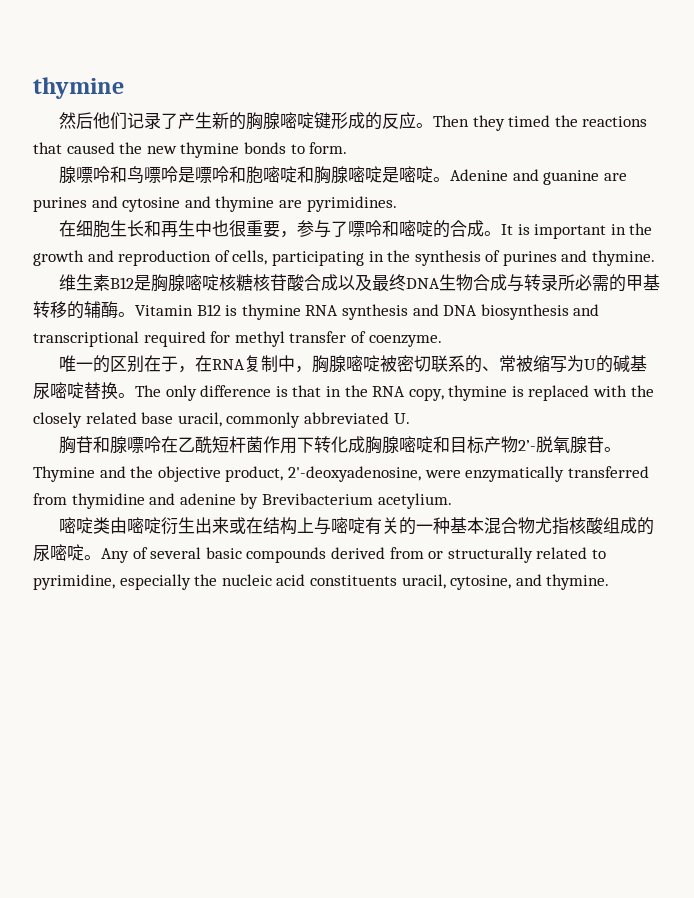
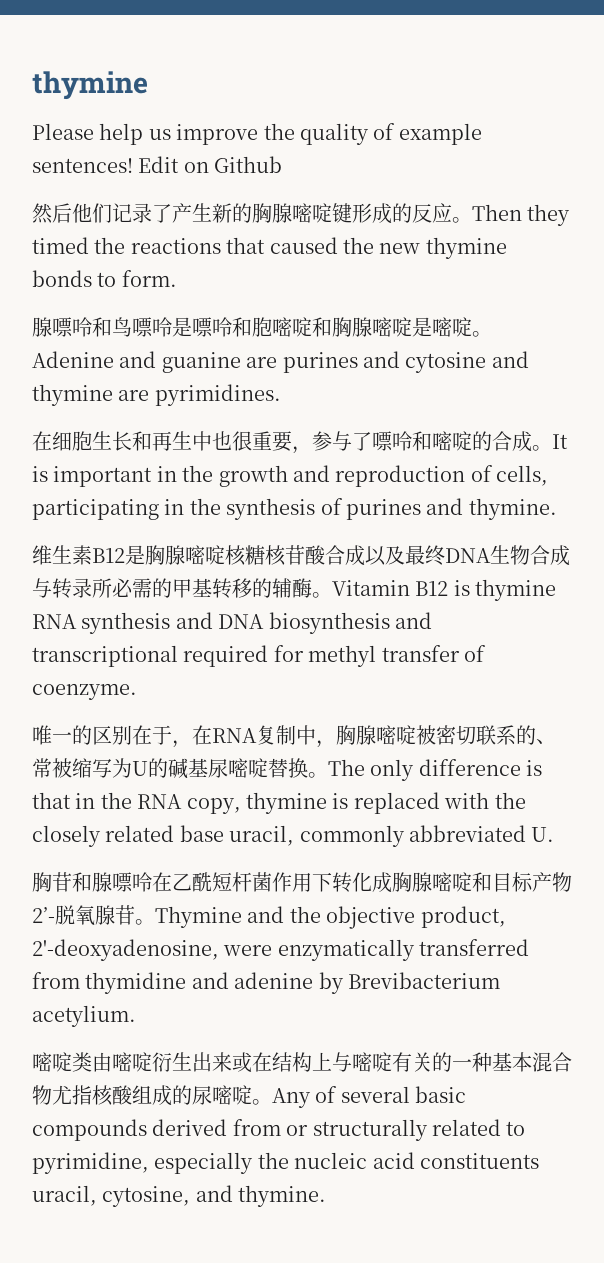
[33,77,124,99] thymine -> [32,71,148,100] [32,123,482,145] [32,156,283,173] thymine // Please help us improve the quality of example sentences! Edit on Github

